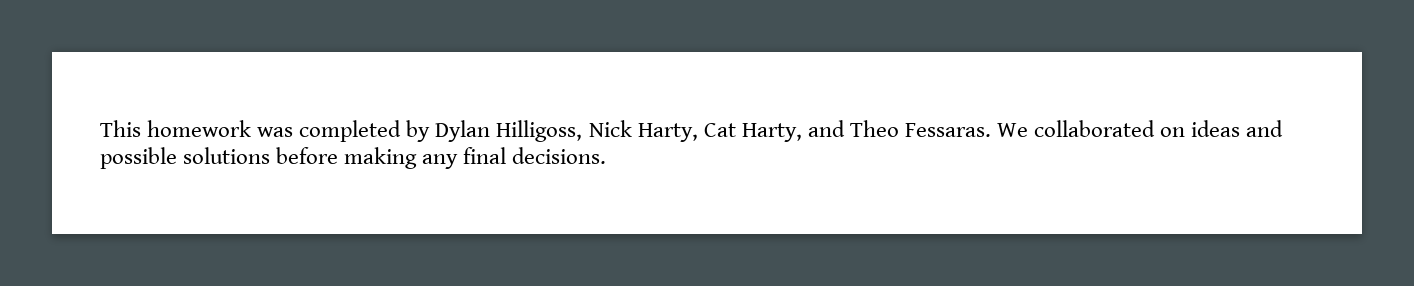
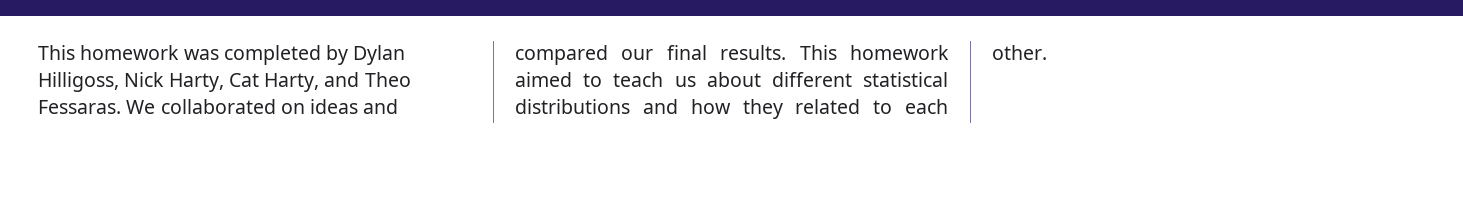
[100,147,607,169] possible solutions before making any final decisions. -> [515,45,949,65] [515,72,948,87] [515,99,948,119] [992,45,1047,60] compared our final results. This homework aimed to teach us about different statistical distributions and how they related to each other.

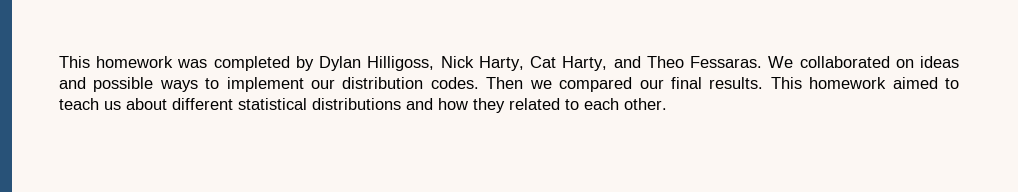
(399, 106) none -> [93,77,552,92] possible ways to implement our distribution codes. Then we

